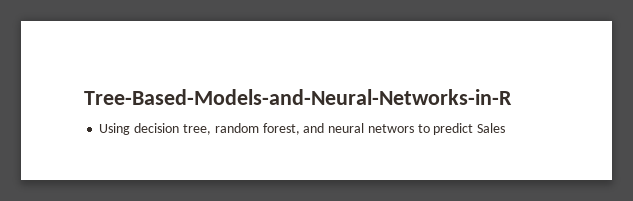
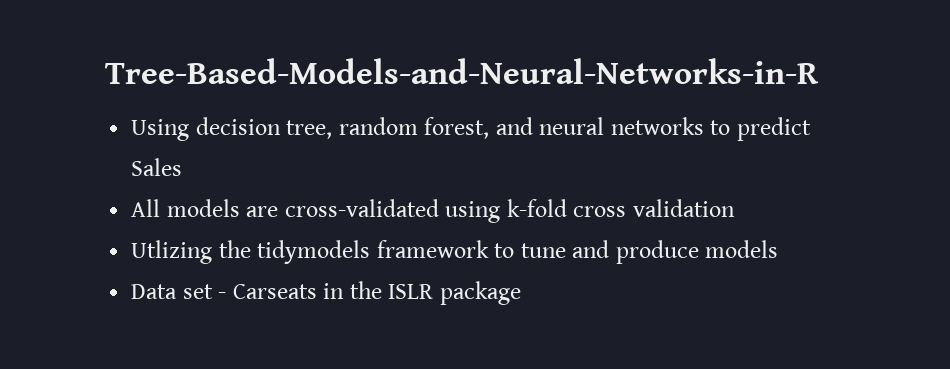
[367,124,414,133] networs -> [610,117,704,135] networks
(506, 128) none -> [131,199,735,223] [131,240,779,264] [131,281,521,305] // All models are cross-validated using k-fold cross validation // Utlizing the tidymodels framework to tune and produce models // Data set - Carseats in the ISLR package

